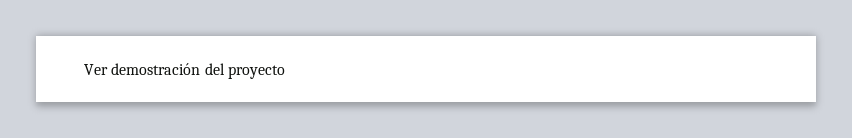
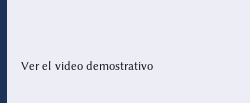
[111,63,285,79] demostración del proyecto -> [42,61,154,70] el video demostrativo

